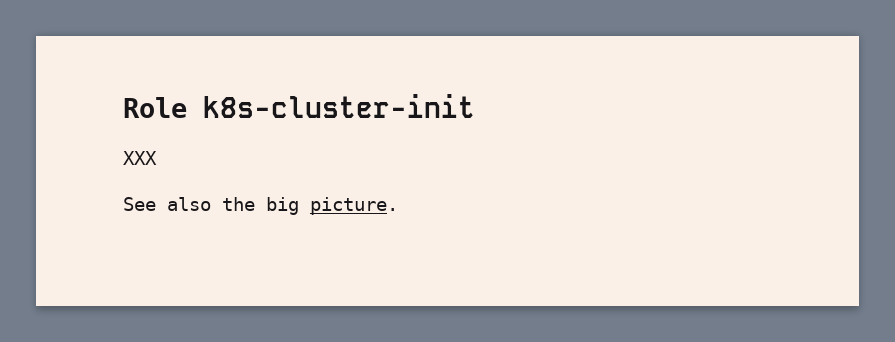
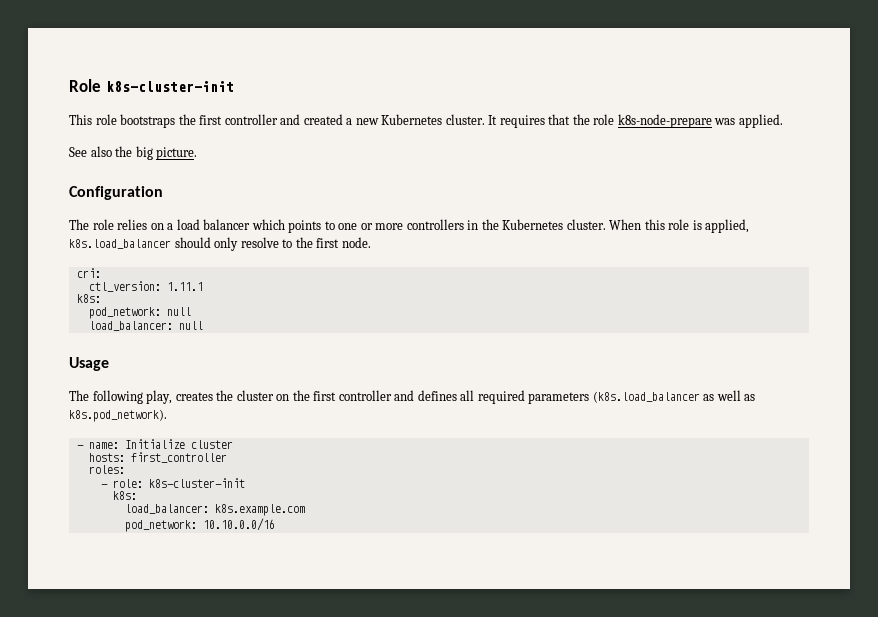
[123,151,157,165] XXX -> [69,114,783,128] This role bootstraps the first controller and created a new Kubernetes cluster. It requires that the role k8s-node-prepare was applied.
(398, 206) none -> [69,186,163,200] [69,219,750,233] [69,237,371,251] [76,268,101,278] [88,281,203,292] [76,294,101,303] [88,307,191,319] [88,321,203,331] [69,357,109,371] [69,390,756,404] [69,409,167,422] [76,439,233,449] [88,452,227,463] [88,465,125,474] [100,478,245,488] [112,491,137,500] [124,504,305,516] [124,518,275,532] // Configuration // The role relies on a load balancer which points to one or more controllers in the Kubernetes cluster. When this role is applied, k8s.load_balancer should only resolve to the first node. // cri: // ctl_version: 1.11.1 // k8s: // pod_network: null // load_balancer: null // Usage // The following play, creates the cluster on the first controller and defines all required parameters (k8s.load_balancer as well as k8s.pod_network). // - name: Initialize cluster // hosts: first_controller // roles: // - role: k8s-cluster-init // k8s: // load_balancer: k8s.example.com // pod_network: 10.10.0.0/16

